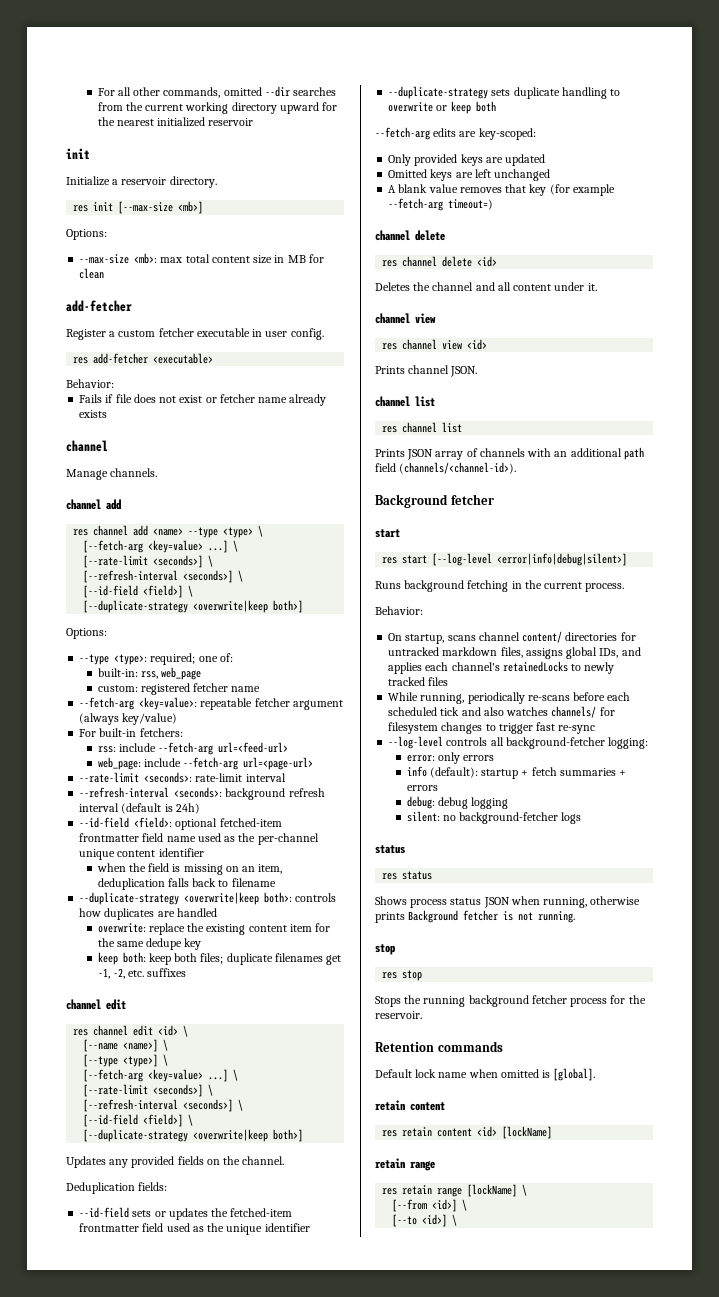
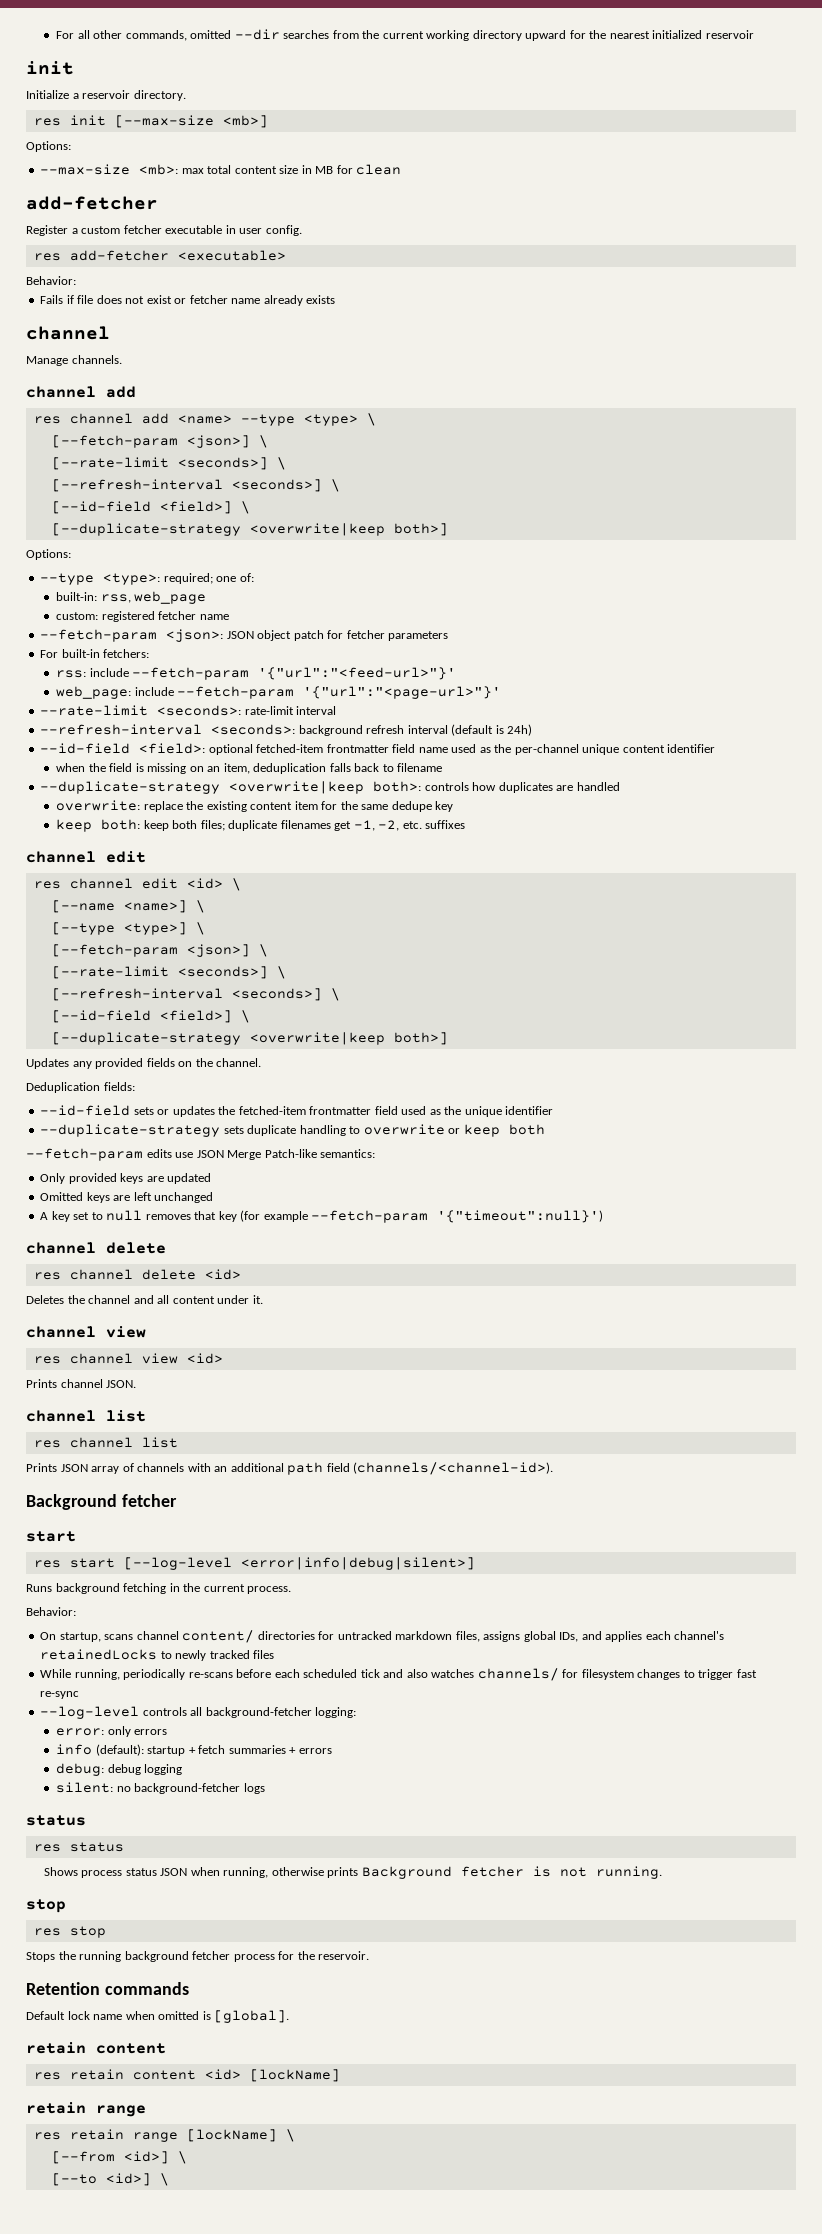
[83,540,229,553] [--fetch-arg <key=value> ...] -> [51,435,250,448] [--fetch-param <json>]
[79,697,343,710] [79,713,178,725] --fetch-arg <key=value>: repeatable fetcher argument (always key/value) -> [40,629,449,642] --fetch-param <json>: JSON object patch for fetcher parameters
[158,742,289,755] --fetch-arg url=<feed-url> -> [132,667,457,680] --fetch-param '{"url":"<feed-url>"}'
[183,757,314,770] --fetch-arg url=<page-url> -> [177,686,502,699] --fetch-param '{"url":"<page-url>"}'
[83,1069,229,1082] [--fetch-arg <key=value> ...] -> [51,944,250,957] [--fetch-param <json>]
[375,127,536,140] --fetch-arg edits are key-scoped: -> [26,1148,376,1161] --fetch-param edits use JSON Merge Patch-like semantics:
[398,184,458,193] blank value -> [51,1210,143,1222] key set to null
[388,198,494,211] --fetch-arg timeout=) -> [311,1210,604,1223] --fetch-param '{"timeout":null}')

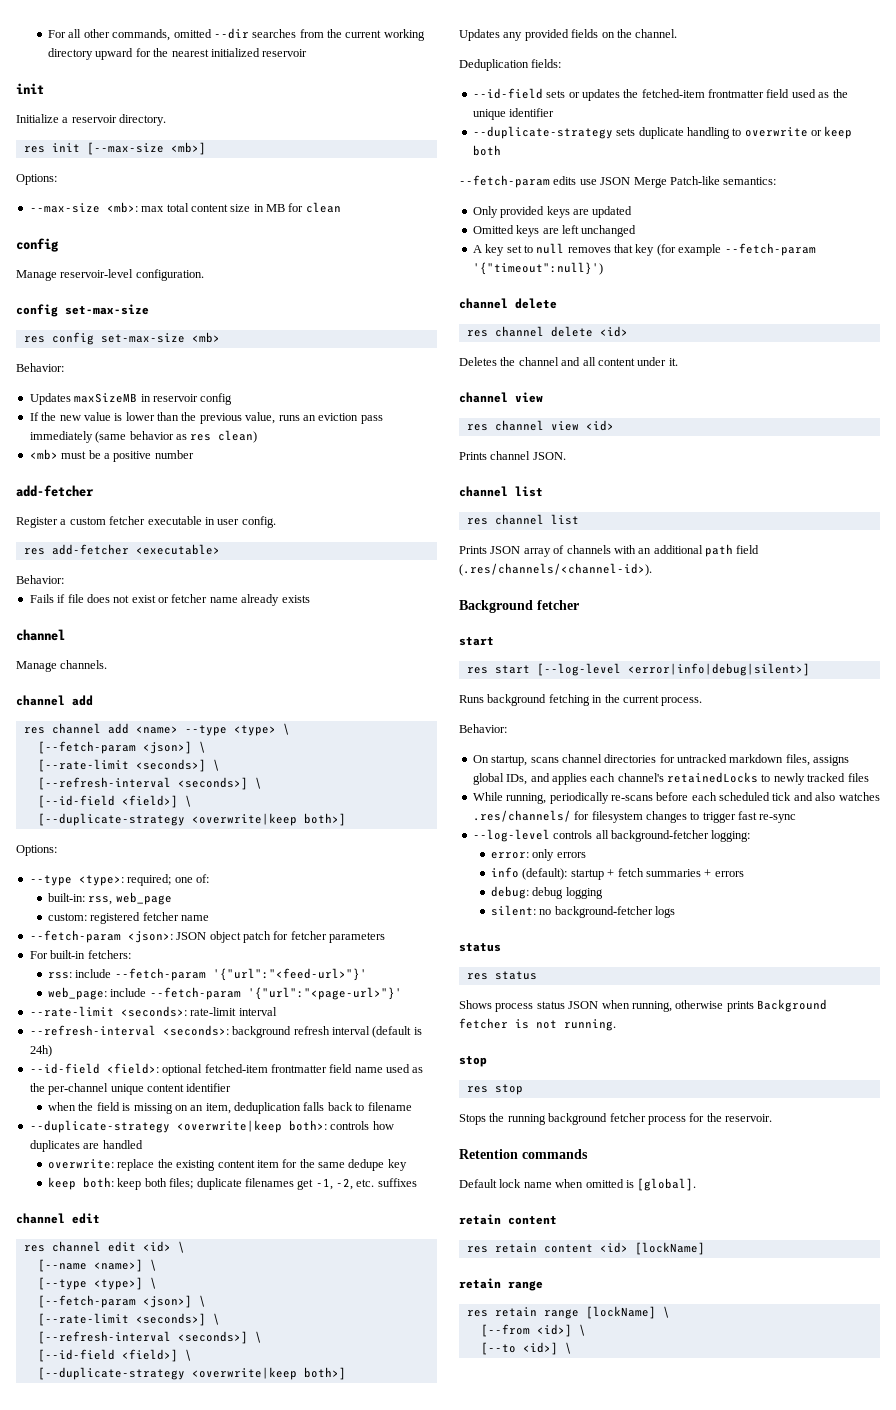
(402, 169) none -> [16,238,59,252] [16,269,204,281] [16,304,149,317] [23,332,220,345] [16,363,64,372] [29,393,233,405] [29,412,383,424] [29,430,258,443] [29,449,194,462] // config // Manage reservoir-level configuration. // config set-max-size // res config set-max-size <mb> // Behavior: // Updates maxSizeMB in reservoir config // If the new value is lower than the previous value, runs an eviction pass immediately (same behavior as res clean) // <mb> must be a positive number
[353,1462,554,1475] (channels/<channel-id>). -> [459,563,652,576] (.res/channels/<channel-id>).
[182,1630,255,1643] content/ -> (602, 758) none
[477,1668,559,1681] channels/ -> [472,810,571,822] .res/channels/

